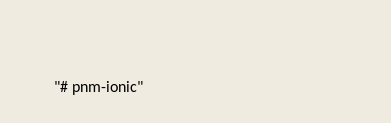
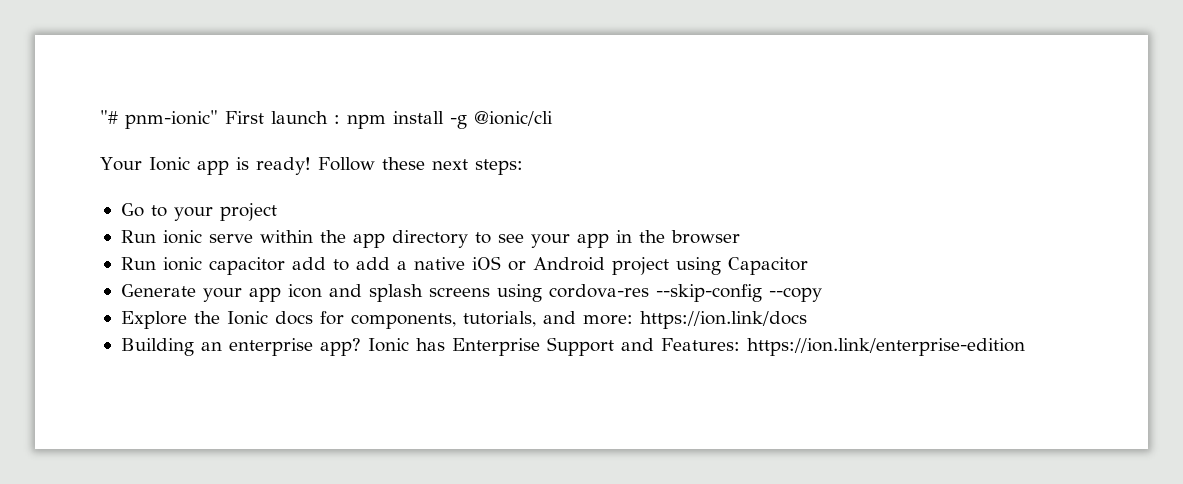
(144, 88) none -> [225,111,553,129] [100,157,523,175] [120,203,277,221] [120,230,740,248] [120,256,808,275] [120,284,822,302] [120,311,807,329] [120,337,1025,356] First launch : npm install -g @ionic/cli // Your Ionic app is ready! Follow these next steps: // Go to your project // Run ionic serve within the app directory to see your app in the browser // Run ionic capacitor add to add a native iOS or Android project using Capacitor // Generate your app icon and splash screens using cordova-res --skip-config --copy // Explore the Ionic docs for components, tutorials, and more: https://ion.link/docs // Building an enterprise app? Ionic has Enterprise Support and Features: https://ion.link/enterprise-edition

